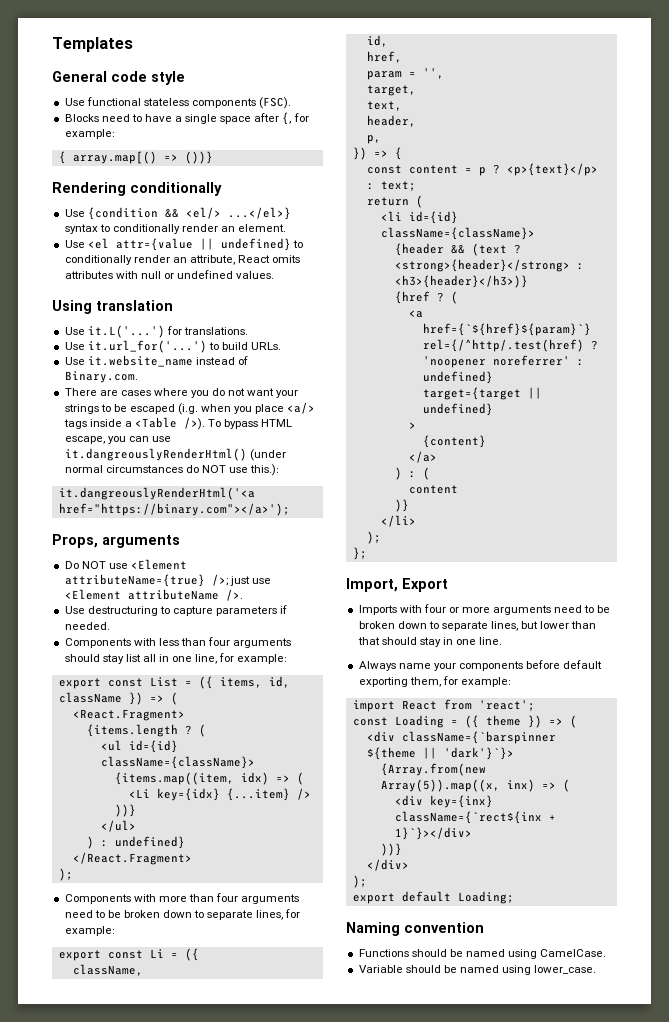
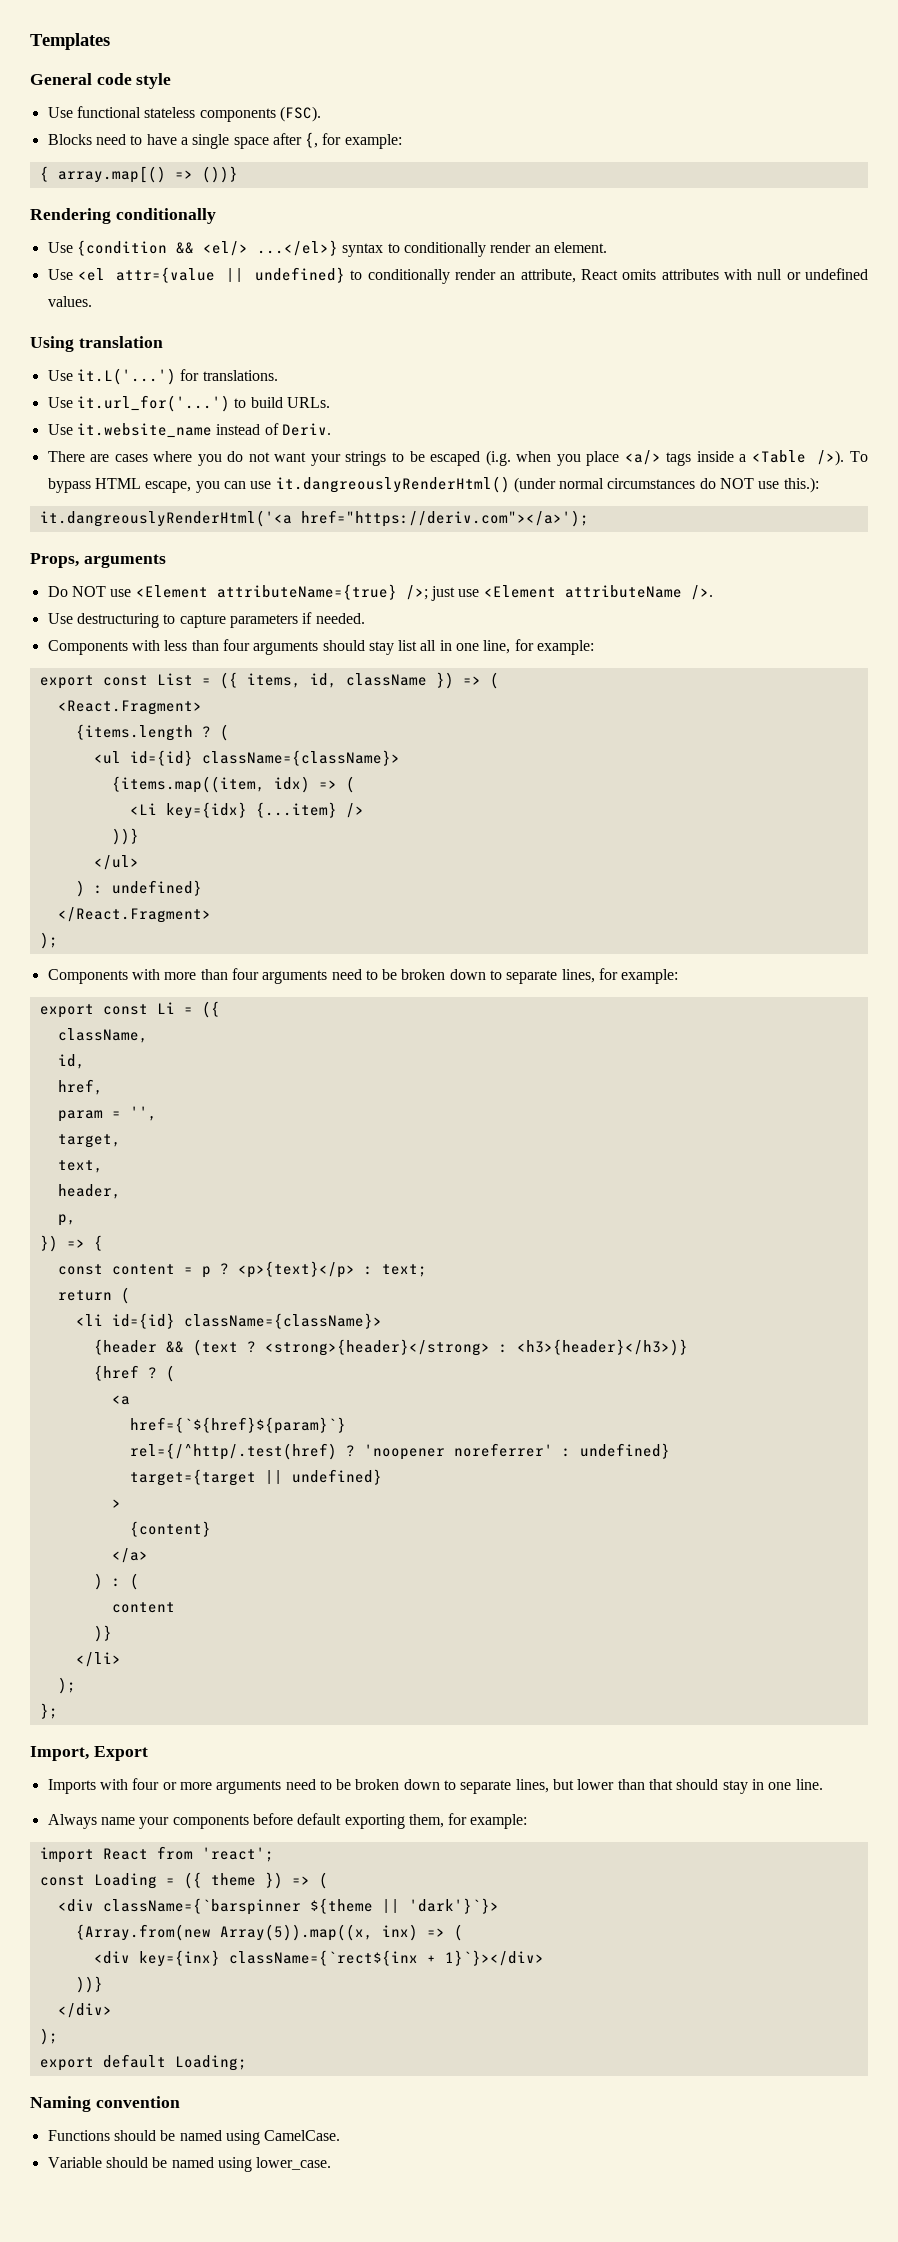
[64,371,138,383] Binary.com. -> [281,423,331,436] Deriv.
[58,503,290,516] href="https://binary.com"></a>'); -> [300,510,589,527] href="https://deriv.com"></a>');

